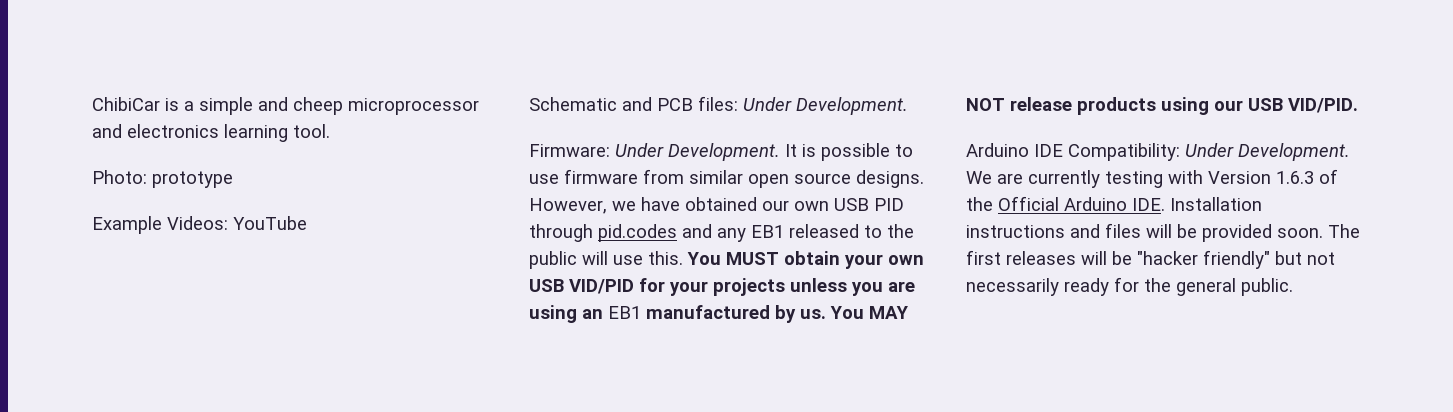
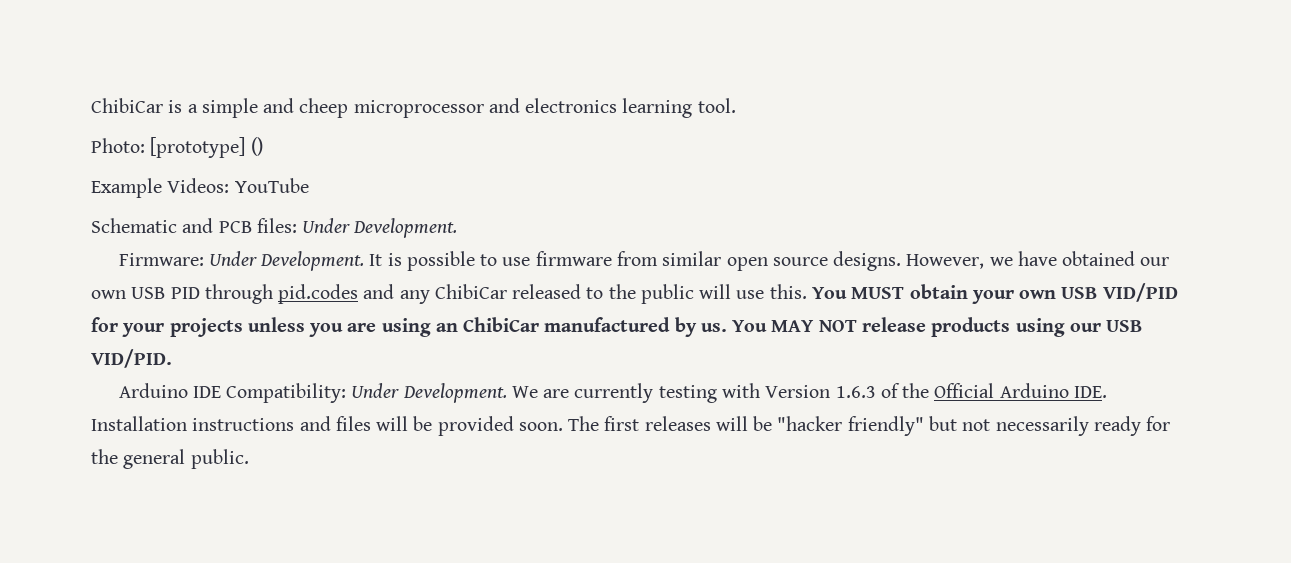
[152,171,233,188] prototype -> [150,137,263,158] [prototype] ()
[751,225,784,238] EB1 -> [434,284,507,299] ChibiCar
[608,306,641,319] EB1 -> [463,317,540,332] ChibiCar

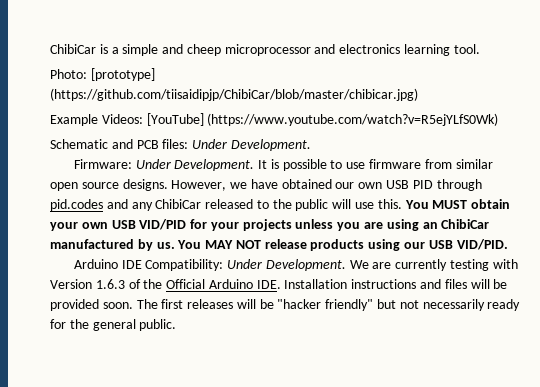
[250,137,263,156] () -> [50,88,418,101] (https://github.com/tiisaidipjp/ChibiCar/blob/master/chibicar.jpg)
[234,178,309,193] YouTube -> [146,113,499,126] [YouTube] (https://www.youtube.com/watch?v=R5ejYLfS0Wk)

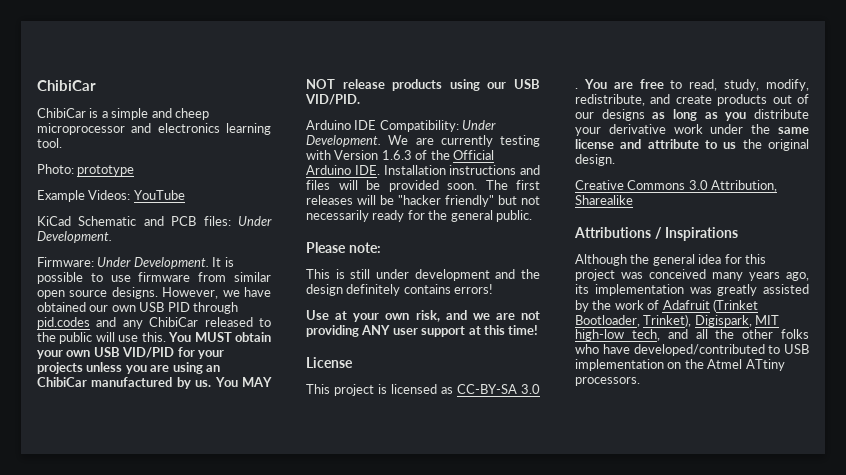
[50,44,96,54] ChibiCar -> [37,80,96,91] [37,108,86,118] ChibiCar // ChibiCar
[90,68,155,81] [50,88,418,101] [prototype] (https://github.com/tiisaidipjp/ChibiCar/blob/master/chibicar.jpg) -> [77,165,135,176] prototype
[146,113,499,126] [YouTube] (https://www.youtube.com/watch?v=R5ejYLfS0Wk) // -> [133,190,185,200] [37,216,71,226] YouTube // KiCad
(177, 325) none -> [306,242,381,253] [306,269,540,281] [306,284,494,296] [306,310,540,322] [306,325,539,337] [306,357,353,368] [306,384,540,396] [575,79,809,91] [575,94,809,106] [575,109,809,121] [575,124,809,136] [575,139,809,151] [575,154,615,166] [575,180,778,192] [575,195,633,205] [574,227,739,241] [575,254,766,266] [575,269,809,281] [575,284,809,296] [575,299,758,312] [575,314,780,327] [575,329,809,341] [575,344,809,356] [575,359,785,371] [575,377,640,386] // Please note: // This is still under development and the design definitely contains errors! // Use at your own risk, and we are not providing ANY user support at this time! // License // This project is licensed as CC-BY-SA 3.0 . You are free to read, study, modify, redistribute, and create products out of our designs as long as you distribute your derivative work under the same license and attribute to us the original design. // Creative Commons 3.0 Attribution, Sharealike // Attributions / Inspirations // Although the general idea for this project was conceived many years ago, its implementation was greatly assisted by the work of Adafruit (Trinket Bootloader, Trinket), Digispark, MIT high-low tech, and all the other folks who have developed/contributed to USB implementation on the Atmel ATtiny processors.

